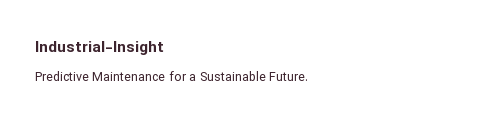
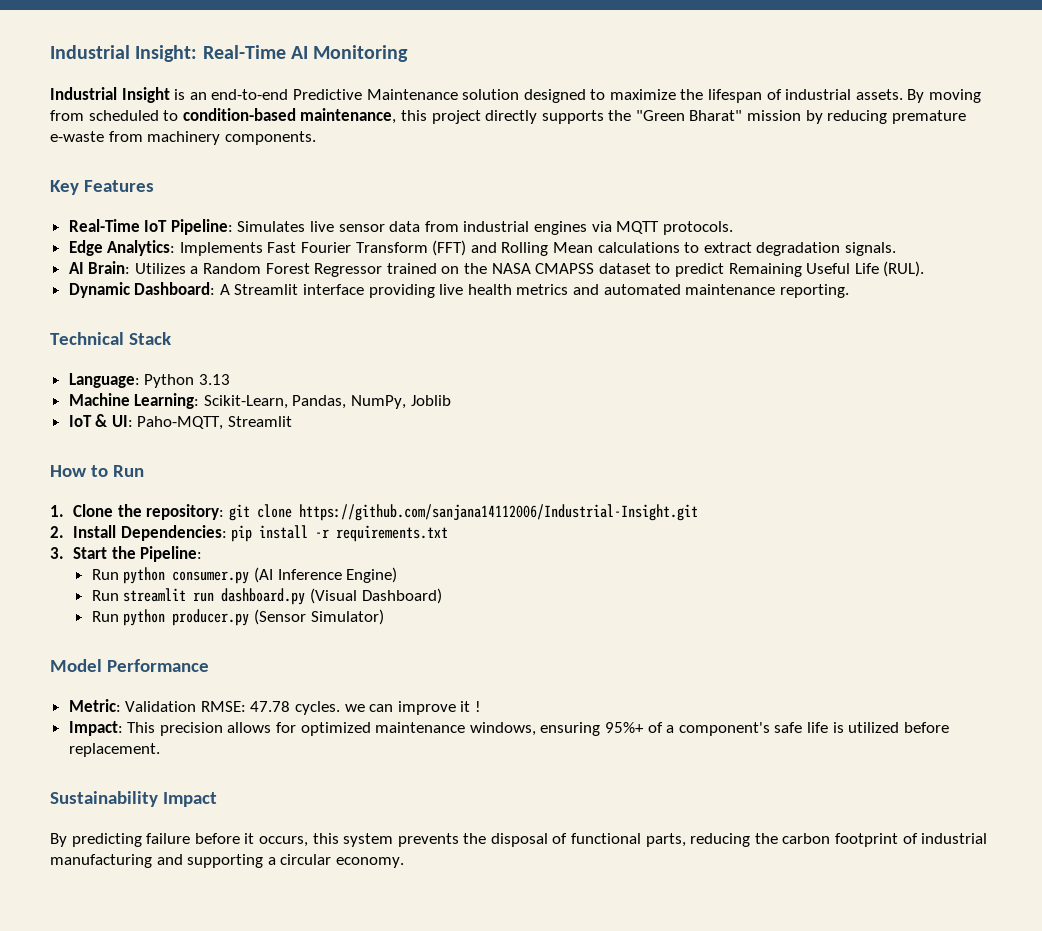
[35,41,164,55] [35,71,308,81] Industrial-Insight // Predictive Maintenance for a Sustainable Future. -> [50,45,409,62] [50,87,982,103] [50,108,966,124] [50,131,316,145] [50,180,154,195] [68,219,733,235] [68,240,896,256] [68,261,925,277] [68,282,849,298] [50,332,171,345] [68,373,230,388] [68,393,451,409] [68,414,293,430] [50,465,144,477] [50,504,698,521] [50,525,449,542] [50,546,203,562] [91,567,398,584] [91,588,442,605] [91,609,384,626] [50,659,209,672] [68,699,482,715] [68,721,949,736] [68,743,160,757] [50,791,217,807] [50,833,988,847] [50,854,404,868] Industrial Insight: Real-Time AI Monitoring // Industrial Insight is an end-to-end Predictive Maintenance solution designed to maximize the lifespan of industrial assets. By moving from scheduled to condition-based maintenance, this project directly supports the "Green Bharat" mission by reducing premature e-waste from machinery components. // Key Features // Real-Time IoT Pipeline: Simulates live sensor data from industrial engines via MQTT protocols. // Edge Analytics: Implements Fast Fourier Transform (FFT) and Rolling Mean calculations to extract degradation signals. // AI Brain: Utilizes a Random Forest Regressor trained on the NASA CMAPSS dataset to predict Remaining Useful Life (RUL). // Dynamic Dashboard: A Streamlit interface providing live health metrics and automated maintenance reporting. // Technical Stack // Language: Python 3.13 // Machine Learning: Scikit-Learn, Pandas, NumPy, Joblib // IoT & UI: Paho-MQTT, Streamlit // How to Run // 1. Clone the repository: git clone https://github.com/sanjana14112006/Industrial-Insight.git // 2. Install Dependencies: pip install -r requirements.txt // 3. Start the Pipeline: // Run python consumer.py (AI Inference Engine) // Run streamlit run dashboard.py (Visual Dashboard) // Run python producer.py (Sensor Simulator) // Model Performance // Metric: Validation RMSE: 47.78 cycles. we can improve it ! // Impact: This precision allows for optimized maintenance windows, ensuring 95%+ of a component's safe life is utilized before replacement. // Sustainability Impact // By predicting failure before it occurs, this system prevents the disposal of functional parts, reducing the carbon footprint of industrial manufacturing and supporting a circular economy.

